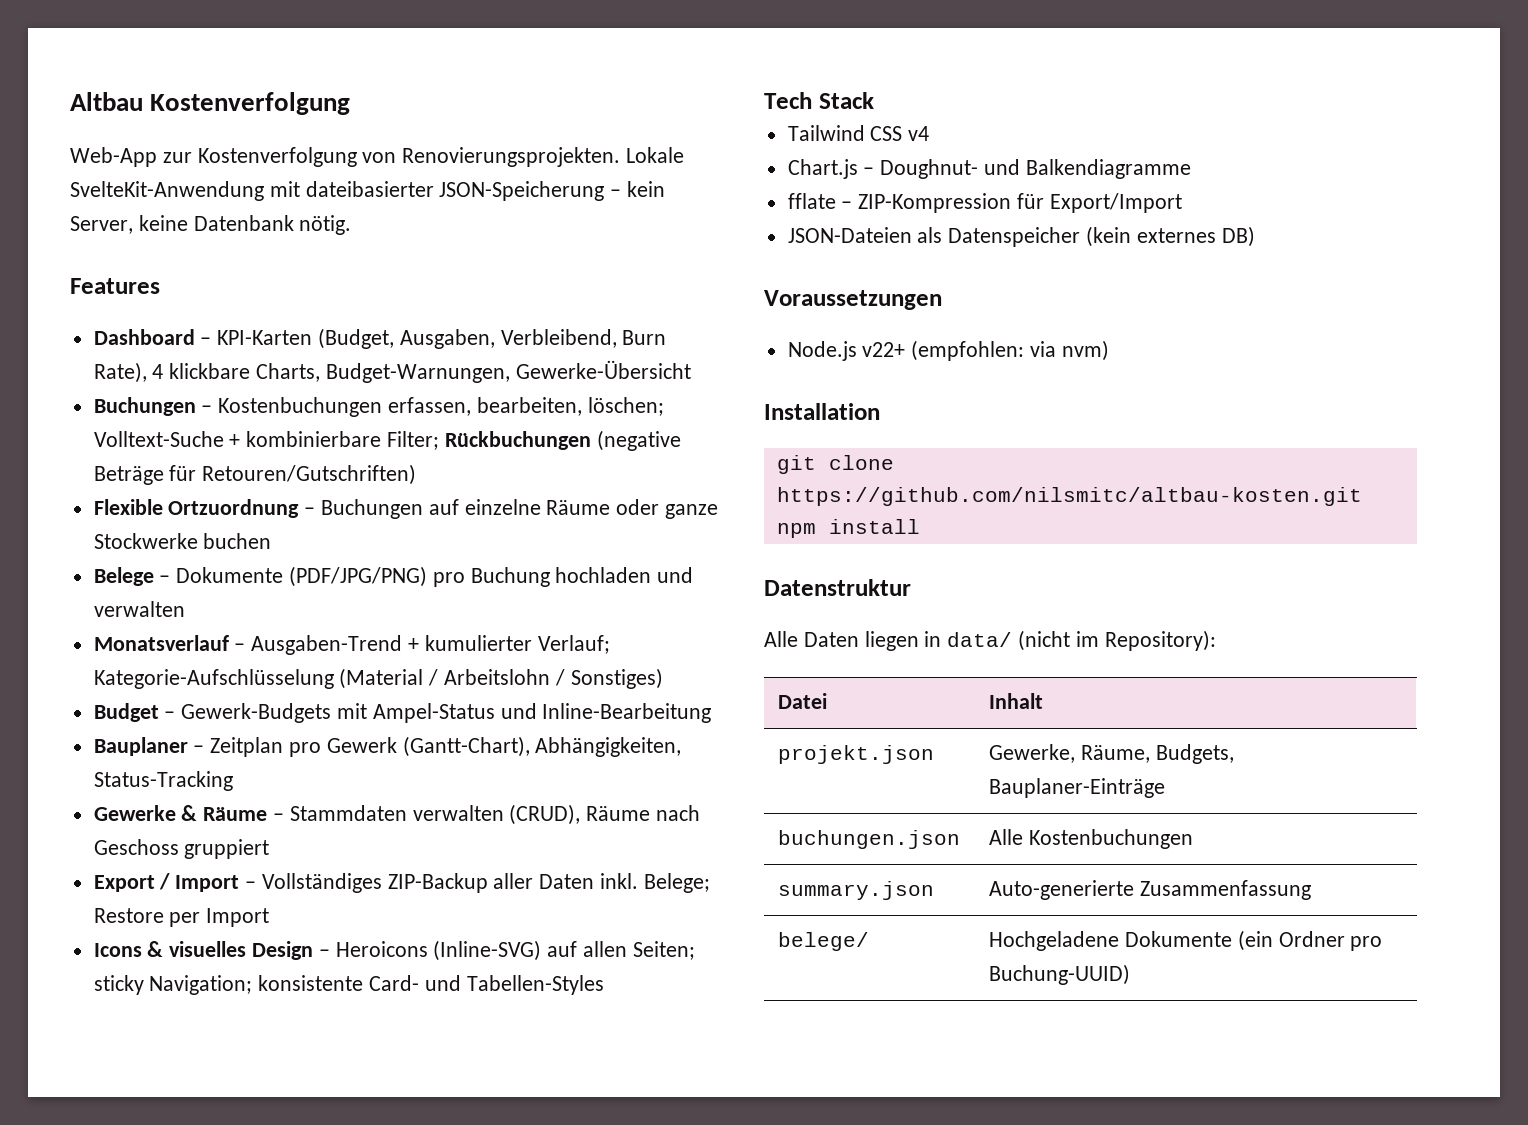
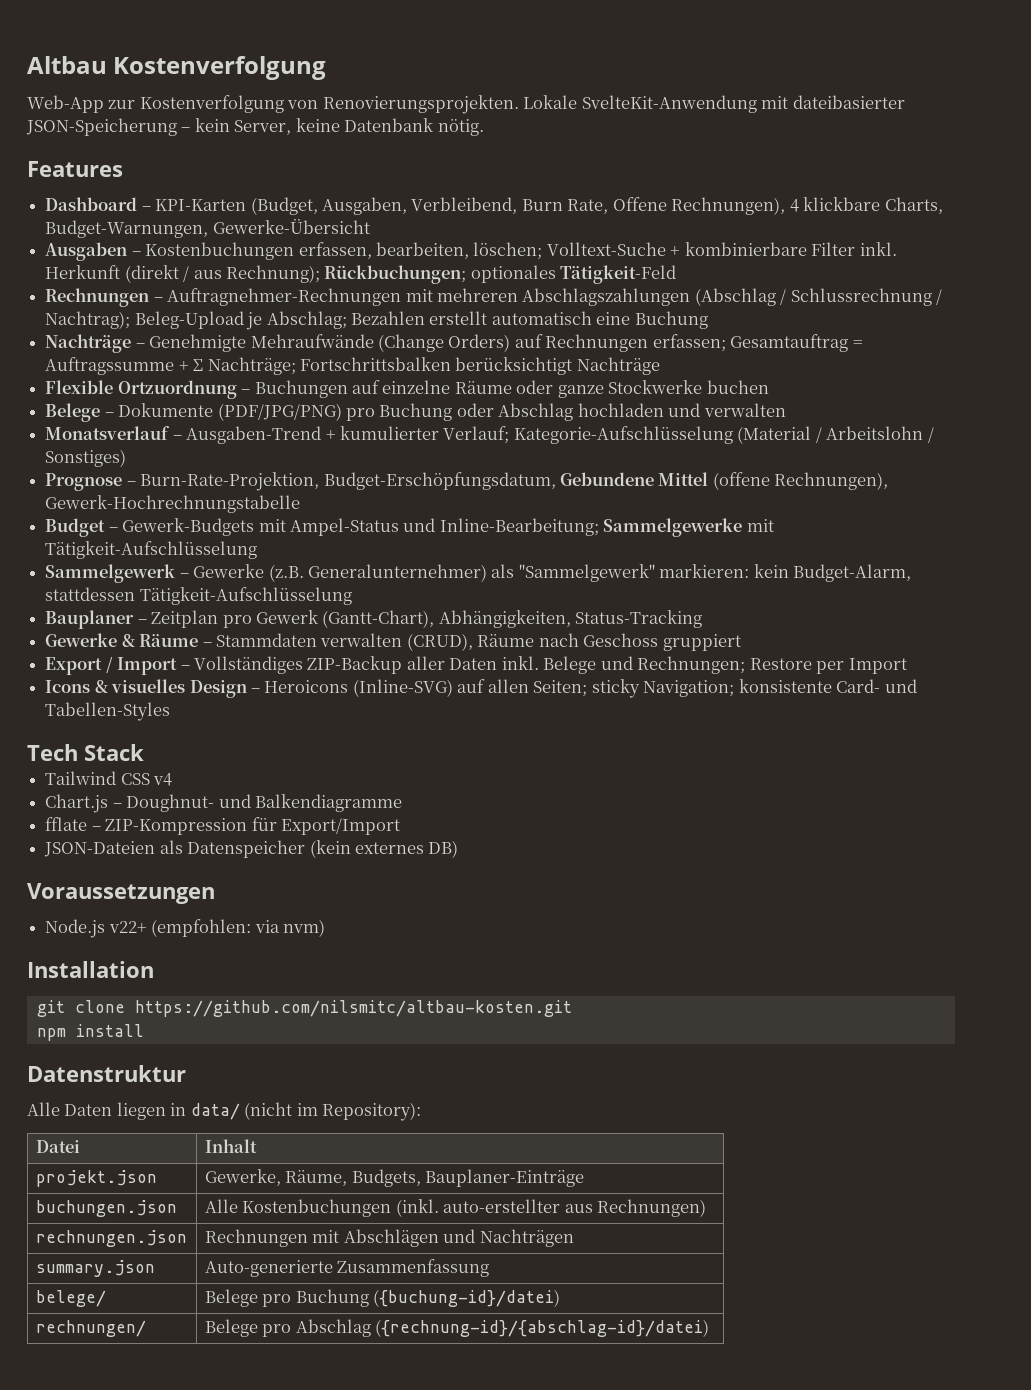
[93,362,147,383] Rate), -> [567,197,786,215] Rate, Offene Rechnungen),
[93,397,196,416] Buchungen -> [45,242,128,261] Ausgaben
[387,430,681,451] [93,464,417,485] Filter; Rückbuchungen (negative Beträge für Retouren/Gutschriften) -> [811,242,897,256] [45,265,677,284] [45,288,943,307] [45,311,708,330] [45,334,863,353] [45,357,660,375] Filter inkl. Herkunft (direkt / aus Rechnung); Rückbuchungen; optionales Tätigkeit-Feld // Rechnungen – Auftragnehmer-Rechnungen mit mehreren Abschlagszahlungen (Abschlag / Schlussrechnung / Nachtrag); Beleg-Upload je Abschlag; Bezahlen erstellt automatisch eine Buchung // Nachträge – Genehmigte Mehraufwände (Change Orders) auf Rechnungen erfassen; Gesamtauftrag = Auftragssumme + Σ Nachträge; Fortschrittsbalken berücksichtigt Nachträge
(550, 577) none -> [456,403,574,421] oder Abschlag
(663, 678) none -> [45,472,889,491] [45,495,301,513] // Prognose – Burn-Rate-Projektion, Budget-Erschöpfungsdatum, Gebundene Mittel (offene Rechnungen), Gewerk-Hochrechnungstabelle
[542,703,712,723] Inline-Bearbeitung -> [439,518,774,537] [45,541,258,559] [45,564,912,583] [45,587,352,605] Inline-Bearbeitung; Sammelgewerke mit Tätigkeit-Aufschlüsselung // Sammelgewerk – Gewerke (z.B. Generalunternehmer) als "Sammelgewerk" markieren: kein Budget-Alarm, stattdessen Tätigkeit-Aufschlüsselung
[643,873,710,893] Belege; -> [543,656,746,674] Belege und Rechnungen;
[778,881,935,900] [989,880,1311,900] [778,932,870,951] [989,930,1383,951] [989,964,1131,985] // summary.json | Auto-generierte Zusammenfassung // belege/ | Hochgeladene Dokumente (ein Ordner pro Buchung-UUID) -> [395,1199,706,1217] [35,1230,187,1247] [204,1229,574,1247] [35,1260,155,1277] [204,1259,490,1277] [35,1290,106,1307] [204,1289,561,1307] [35,1320,146,1337] [204,1319,710,1337] (inkl. auto-erstellter aus Rechnungen) // rechnungen.json | Rechnungen mit Abschlägen und Nachträgen // summary.json | Auto-generierte Zusammenfassung // belege/ | Belege pro Buchung ({buchung-id}/datei) // rechnungen/ | Belege pro Abschlag ({rechnung-id}/{abschlag-id}/datei)

